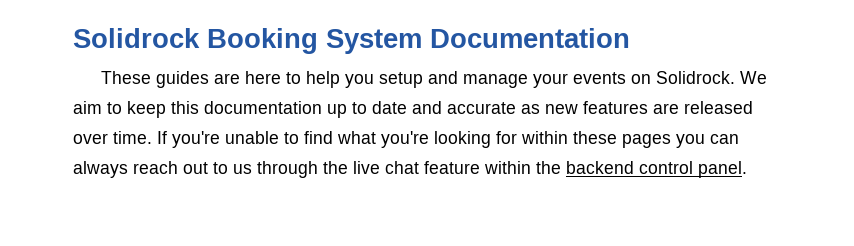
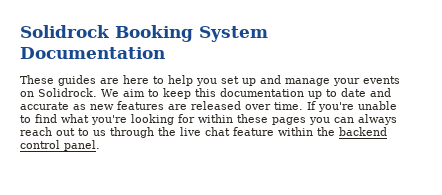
[379,72,424,88] setup -> [221,76,256,86] set up

